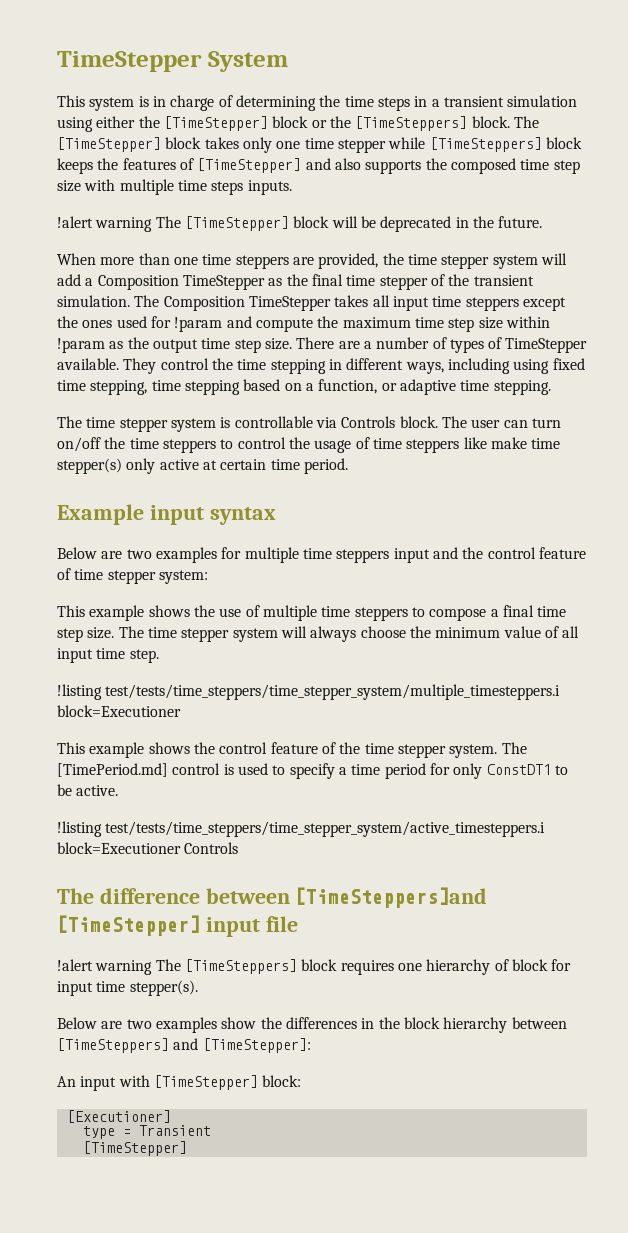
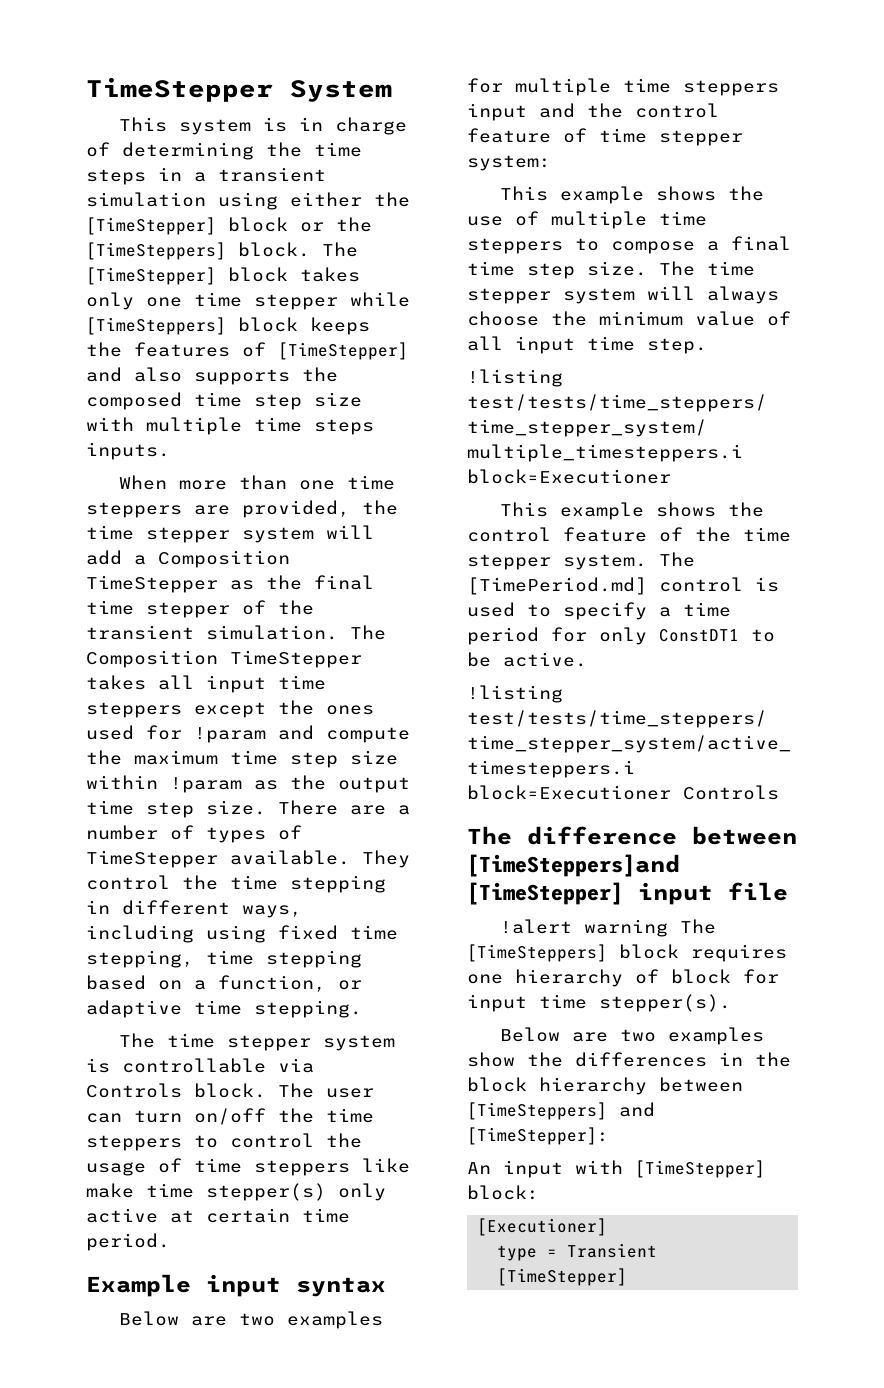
[57,216,543,232] // !alert warning The [TimeStepper] block will be deprecated in the future. -> (170, 451) none

